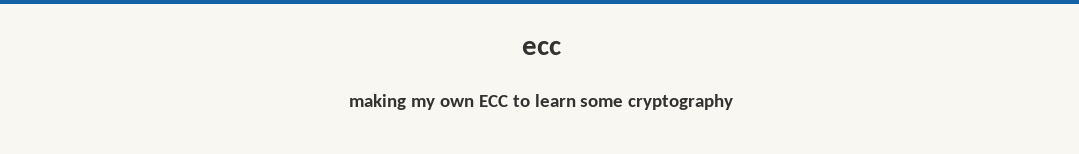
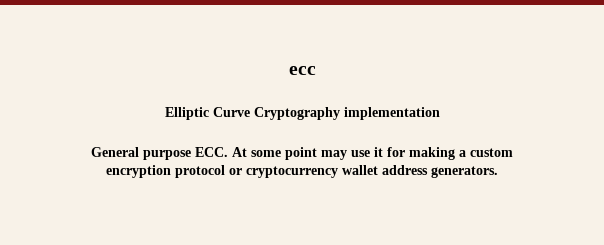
[348,94,734,110] making my own ECC to learn some cryptography -> [164,107,440,120] [91,147,513,160] [106,165,498,178] Elliptic Curve Cryptography implementation // General purpose ECC. At some point may use it for making a custom encryption protocol or cryptocurrency wallet address generators.

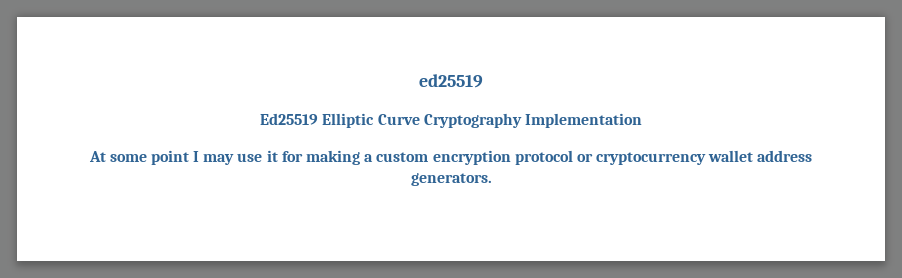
[288,66,316,75] ecc // -> [419,74,483,88] [260,113,319,125] ed25519 // Ed25519
[343,107,440,120] [91,147,228,160] implementation // General purpose ECC. -> [524,113,642,128] Implementation //
(317, 153) none -> [193,151,200,162] I

